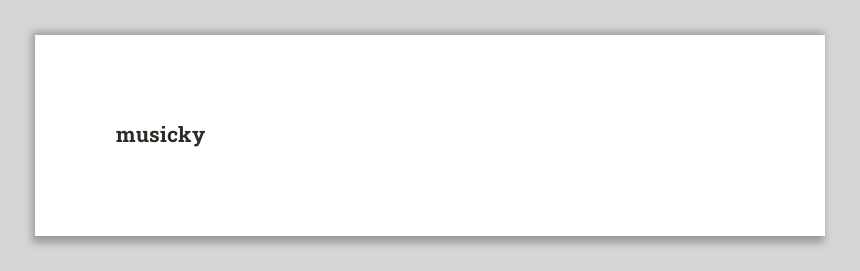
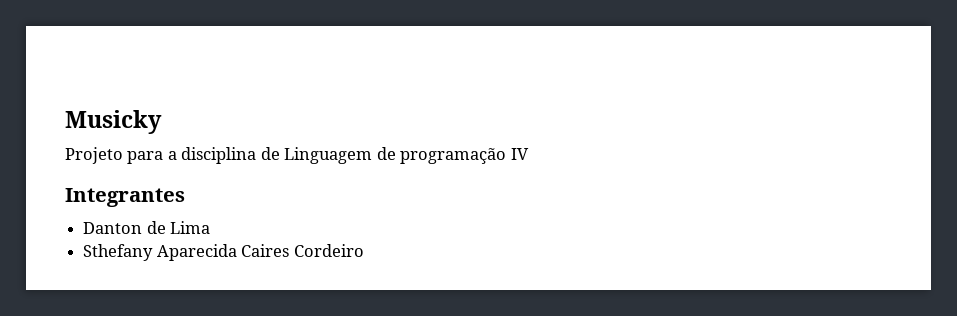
[116,126,206,147] musicky -> [65,110,162,134] [65,147,529,164] [65,188,185,207] [83,221,211,234] [83,244,364,261] Musicky // Projeto para a disciplina de Linguagem de programação IV // Integrantes // Danton de Lima // Sthefany Aparecida Caires Cordeiro

